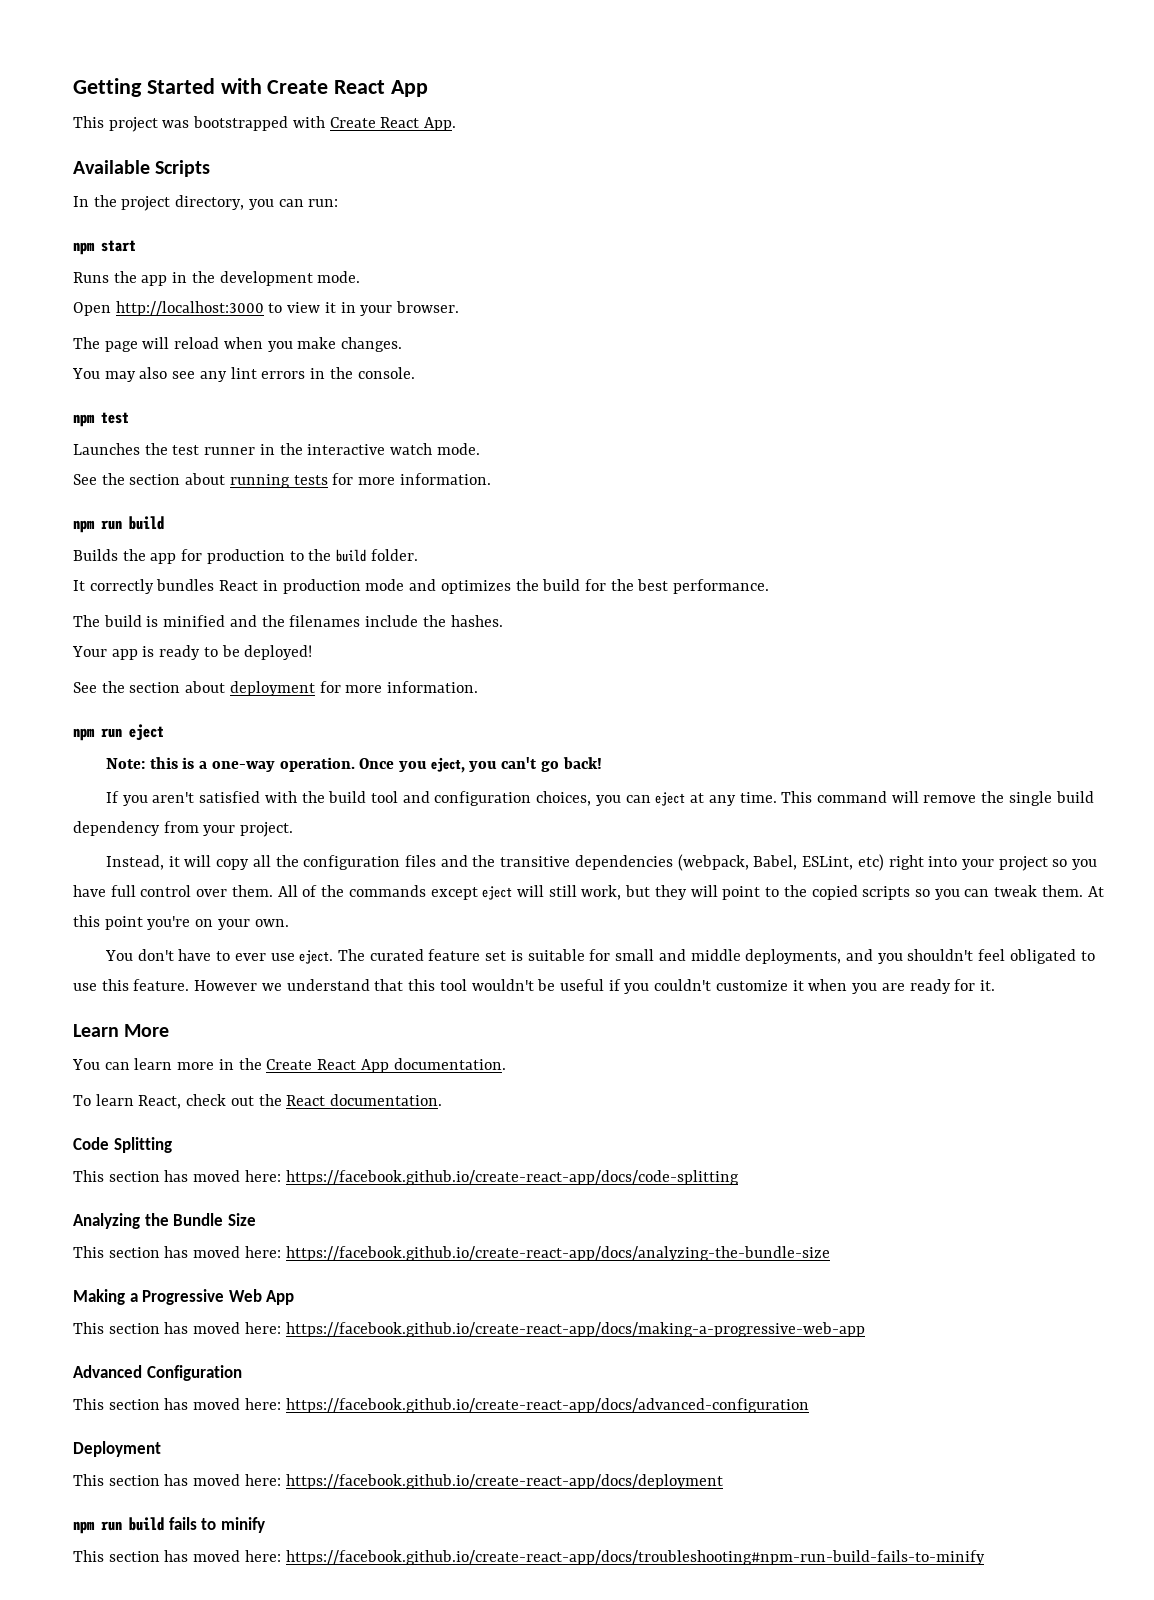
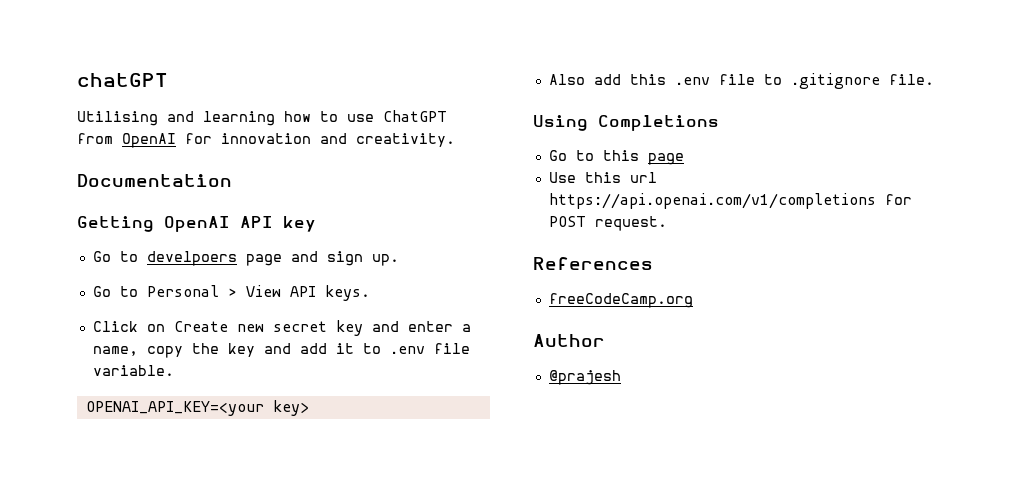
[73,78,429,97] [73,116,457,132] [73,160,211,177] [73,195,339,211] [73,240,136,255] [73,271,361,286] [73,301,460,316] [73,337,403,352] [72,367,415,382] [73,412,129,427] [73,443,480,455] [73,473,491,488] [73,516,164,533] [73,549,418,564] [73,579,770,594] [73,615,503,627] [72,645,313,660] [73,681,479,696] [73,724,164,741] [105,757,602,773] [105,791,1094,806] [73,821,294,837] [105,854,1098,871] [73,885,1104,900] [73,915,289,930] [104,949,1095,964] [73,979,995,994] [73,1024,170,1037] [72,1058,506,1073] [73,1094,443,1109] [73,1137,172,1153] [73,1170,739,1185] [73,1213,256,1229] [73,1246,830,1261] [73,1289,295,1305] [73,1322,865,1337] [73,1365,242,1381] [73,1398,809,1413] [73,1441,161,1457] [73,1474,723,1489] [73,1517,265,1534] [73,1550,985,1565] Getting Started with Create React App // This project was bootstrapped with Create React App. // Available Scripts // In the project directory, you can run: // npm start // Runs the app in the development mode. // Open http://localhost:3000 to view it in your browser. // The page will reload when you make changes. // You may also see any lint errors in the console. // npm test // Launches the test runner in the interactive watch mode. // See the section about running tests for more information. // npm run build // Builds the app for production to the build folder. // It correctly bundles React in production mode and optimizes the build for the best performance. // The build is minified and the filenames include the hashes. // Your app is ready to be deployed! // See the section about deployment for more information. // npm run eject // Note: this is a one-way operation. Once you eject, you can't go back! // If you aren't satisfied with the build tool and configuration choices, you can eject at any time. This command will remove the single build dependency from your project. // Instead, it will copy all the configuration files and the transitive dependencies (webpack, Babel, ESLint, etc) right into your project so you have full control over them. All of the commands except eject will still work, but they will point to the copied scripts so you can tweak them. At this point you're on your own. // You don't have to ever use eject. The curated feature set is suitable for small and middle deployments, and you shouldn't feel obligated to use this feature. However we understand that this tool wouldn't be useful if you couldn't customize it when you are ready for it. // Learn More // You can learn more in the Create React App documentation. // To learn React, check out the React documentation. // Code Splitting // This section has moved here: https://facebook.github.io/create-react-app/docs/code-splitting // Analyzing the Bundle Size // This section has moved here: https://facebook.github.io/create-react-app/docs/analyzing-the-bundle-size // Making a Progressive Web App // This section has moved here: https://facebook.github.io/create-react-app/docs/making-a-progressive-web-app // Advanced Configuration // This section has moved here: https://facebook.github.io/create-react-app/docs/advanced-configuration // Deployment // This section has moved here: https://facebook.github.io/create-react-app/docs/deployment // npm run build fails to minify // This section has moved here: https://facebook.github.io/create-react-app/docs/troubleshooting#npm-run-build-fails-to-minify -> [77,73,168,87] [77,110,447,126] [77,133,455,148] [77,174,232,187] [77,216,316,232] [92,251,399,266] [92,285,370,301] [92,320,471,336] [92,343,470,358] [92,365,174,376] [85,400,309,416] [548,73,934,89] [533,115,719,131] [548,150,684,165] [548,172,657,183] [548,193,912,209] [548,216,667,231] [533,257,653,270] [548,293,693,308] [533,334,605,347] [548,370,621,385] chatGPT // Utilising and learning how to use ChatGPT from OpenAI for innovation and creativity. // Documentation // Getting OpenAI API key // Go to develpoers page and sign up. // Go to Personal > View API keys. // Click on Create new secret key and enter a name, copy the key and add it to .env file variable. // OPENAI_API_KEY=<your key> // Also add this .env file to .gitignore file. // Using Completions // Go to this page // Use this url https://api.openai.com/v1/completions for POST request. // References // freeCodeCamp.org // Author // @prajesh

